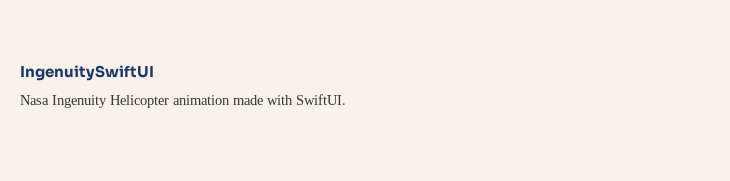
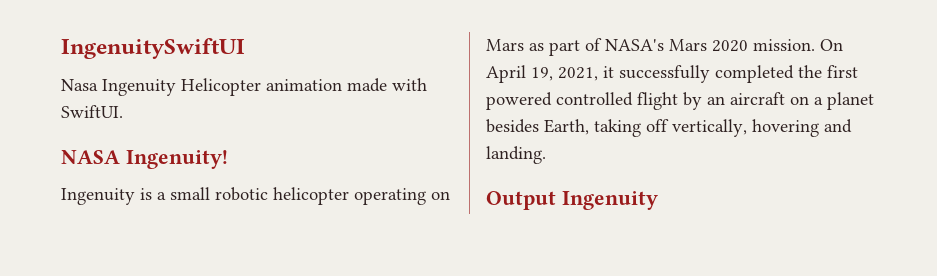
(346, 99) none -> [61,150,228,169] [61,187,450,205] [486,38,843,56] [486,65,858,83] [486,92,874,110] [486,119,852,137] [486,146,546,164] [486,191,658,210] // NASA Ingenuity! // Ingenuity is a small robotic helicopter operating on Mars as part of NASA's Mars 2020 mission. On April 19, 2021, it successfully completed the first powered controlled flight by an aircraft on a planet besides Earth, taking off vertically, hovering and landing. // Output Ingenuity

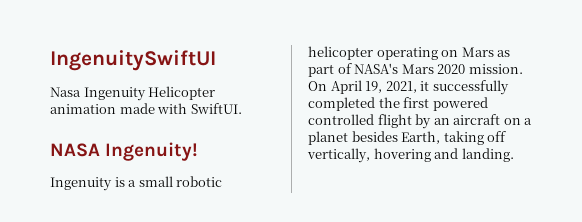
[486,191,658,210] // Output Ingenuity -> (514, 155) none

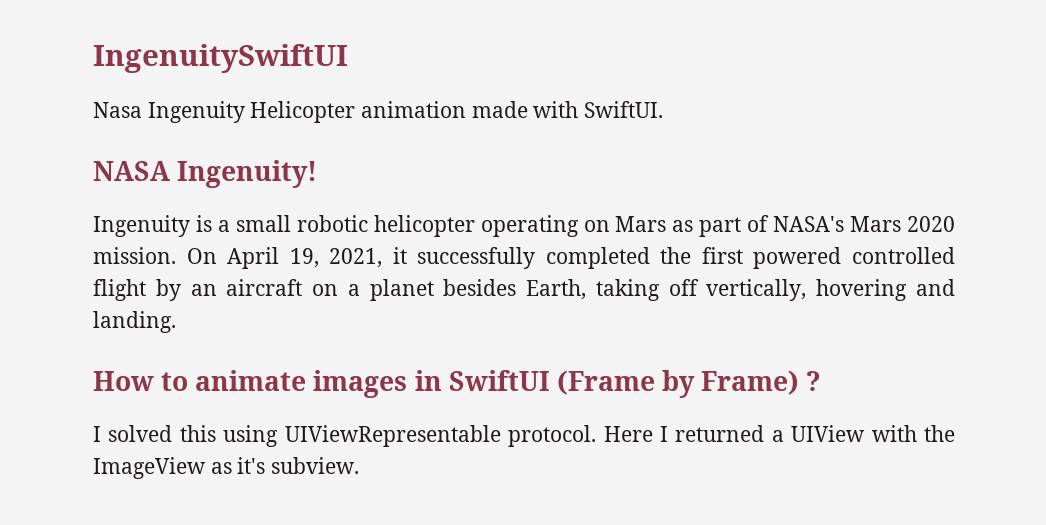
(514, 155) none -> [93,370,822,398] [93,425,955,447] [93,457,360,479] // How to animate images in SwiftUI (Frame by Frame) ? // I solved this using UIViewRepresentable protocol. Here I returned a UIView with the ImageView as it's subview.

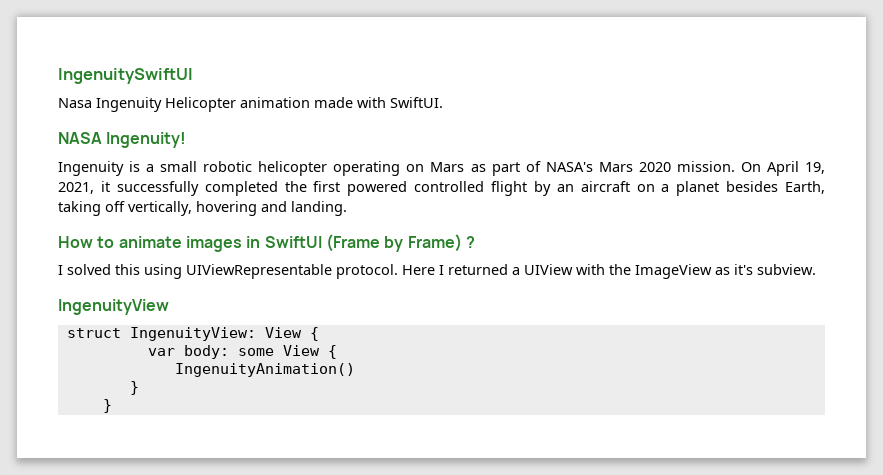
(360, 465) none -> [58,299,169,315] [66,327,319,341] [147,345,337,359] [174,363,355,377] [129,381,139,395] [102,399,112,413] // IngenuityView // struct IngenuityView: View { // var body: some View { // IngenuityAnimation() // } // }

